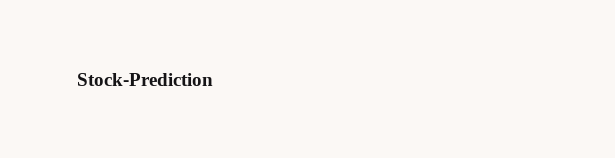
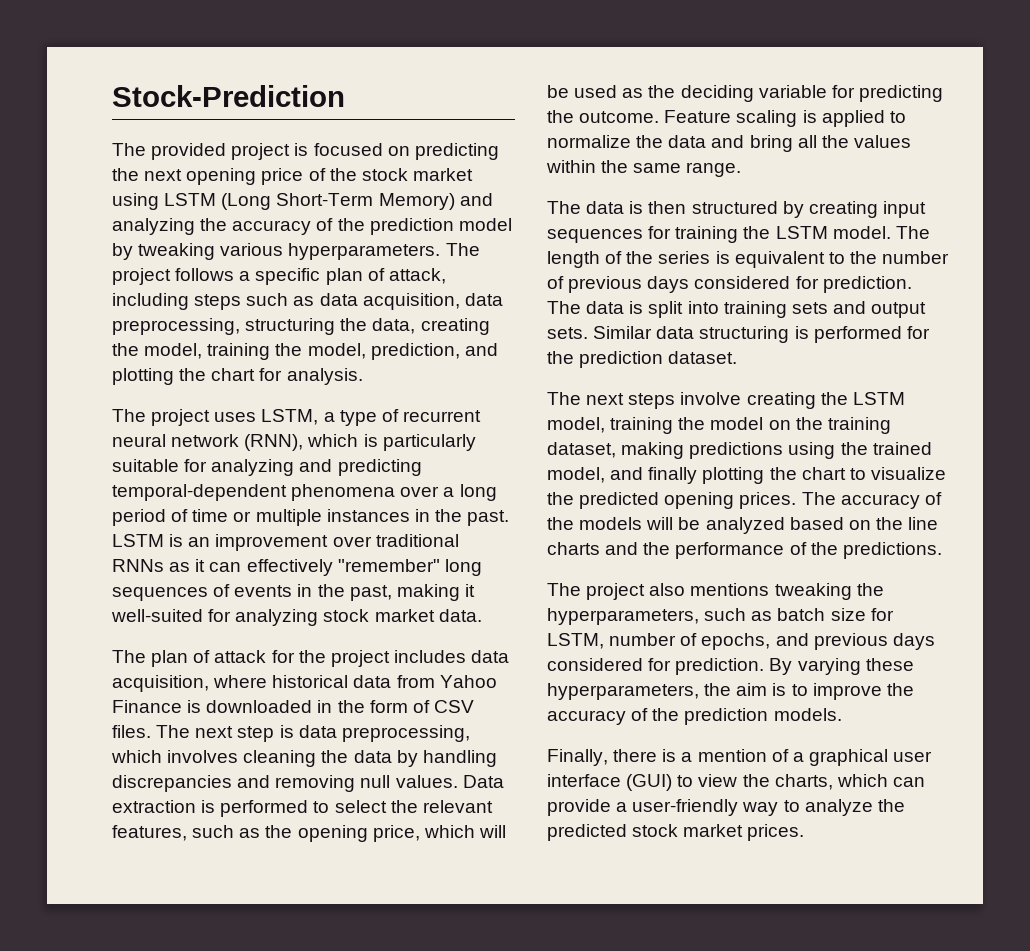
(213, 79) none -> [112,143,499,160] [112,168,473,185] [112,193,493,210] [112,218,512,235] [112,243,480,260] [112,268,446,285] [112,293,503,310] [112,318,490,335] [112,343,498,360] [112,368,363,385] [112,409,481,426] [112,434,476,451] [112,459,422,476] [112,484,497,501] [112,509,510,526] [112,534,459,551] [112,559,482,576] [112,584,475,601] [111,609,482,626] [112,650,510,667] [112,675,497,692] [112,700,474,713] [112,725,470,742] [111,750,497,767] [112,775,504,792] [112,800,493,817] [112,825,506,842] [547,85,943,102] [547,110,906,127] [547,135,911,152] [546,160,742,177] [547,201,926,218] [547,226,930,243] [547,251,950,268] [547,276,912,293] [547,301,927,318] [547,326,930,343] [547,351,738,368] [547,392,905,409] [547,417,891,434] [547,442,932,459] [547,467,946,484] [547,492,942,509] [547,517,939,534] [547,542,942,559] [547,583,884,600] [547,608,894,625] [547,633,935,650] [547,658,914,675] [547,683,914,700] [547,708,842,725] [547,749,933,766] [547,774,925,791] [547,799,905,816] [547,824,805,841] // The provided project is focused on predicting the next opening price of the stock market using LSTM (Long Short-Term Memory) and analyzing the accuracy of the prediction model by tweaking various hyperparameters. The project follows a specific plan of attack, including steps such as data acquisition, data preprocessing, structuring the data, creating the model, training the model, prediction, and plotting the chart for analysis. // The project uses LSTM, a type of recurrent neural network (RNN), which is particularly suitable for analyzing and predicting temporal-dependent phenomena over a long period of time or multiple instances in the past. LSTM is an improvement over traditional RNNs as it can effectively "remember" long sequences of events in the past, making it well-suited for analyzing stock market data. // The plan of attack for the project includes data acquisition, where historical data from Yahoo Finance is downloaded in the form of CSV files. The next step is data preprocessing, which involves cleaning the data by handling discrepancies and removing null values. Data extraction is performed to select the relevant features, such as the opening price, which will be used as the deciding variable for predicting the outcome. Feature scaling is applied to normalize the data and bring all the values within the same range. // The data is then structured by creating input sequences for training the LSTM model. The length of the series is equivalent to the number of previous days considered for prediction. The data is split into training sets and output sets. Similar data structuring is performed for the prediction dataset. // The next steps involve creating the LSTM model, training the model on the training dataset, making predictions using the trained model, and finally plotting the chart to visualize the predicted opening prices. The accuracy of the models will be analyzed based on the line charts and the performance of the predictions. // The project also mentions tweaking the hyperparameters, such as batch size for LSTM, number of epochs, and previous days considered for prediction. By varying these hyperparameters, the aim is to improve the accuracy of the prediction models. // Finally, there is a mention of a graphical user interface (GUI) to view the charts, which can provide a user-friendly way to analyze the predicted stock market prices.

